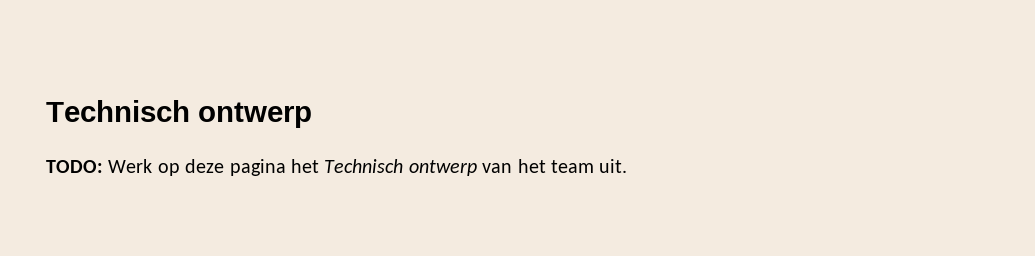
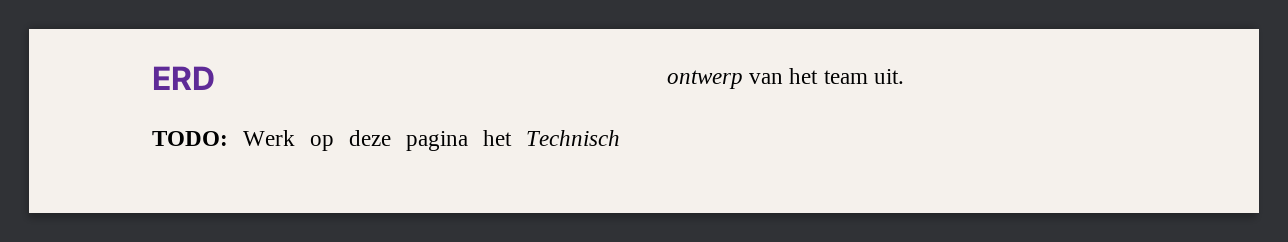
[46,100,312,128] Technisch ontwerp -> [152,66,215,90] ERD

